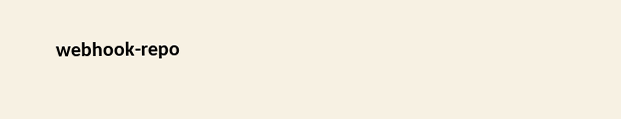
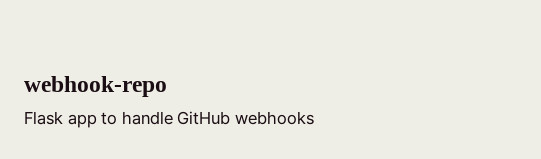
(180, 50) none -> [24,111,314,128] // Flask app to handle GitHub webhooks

